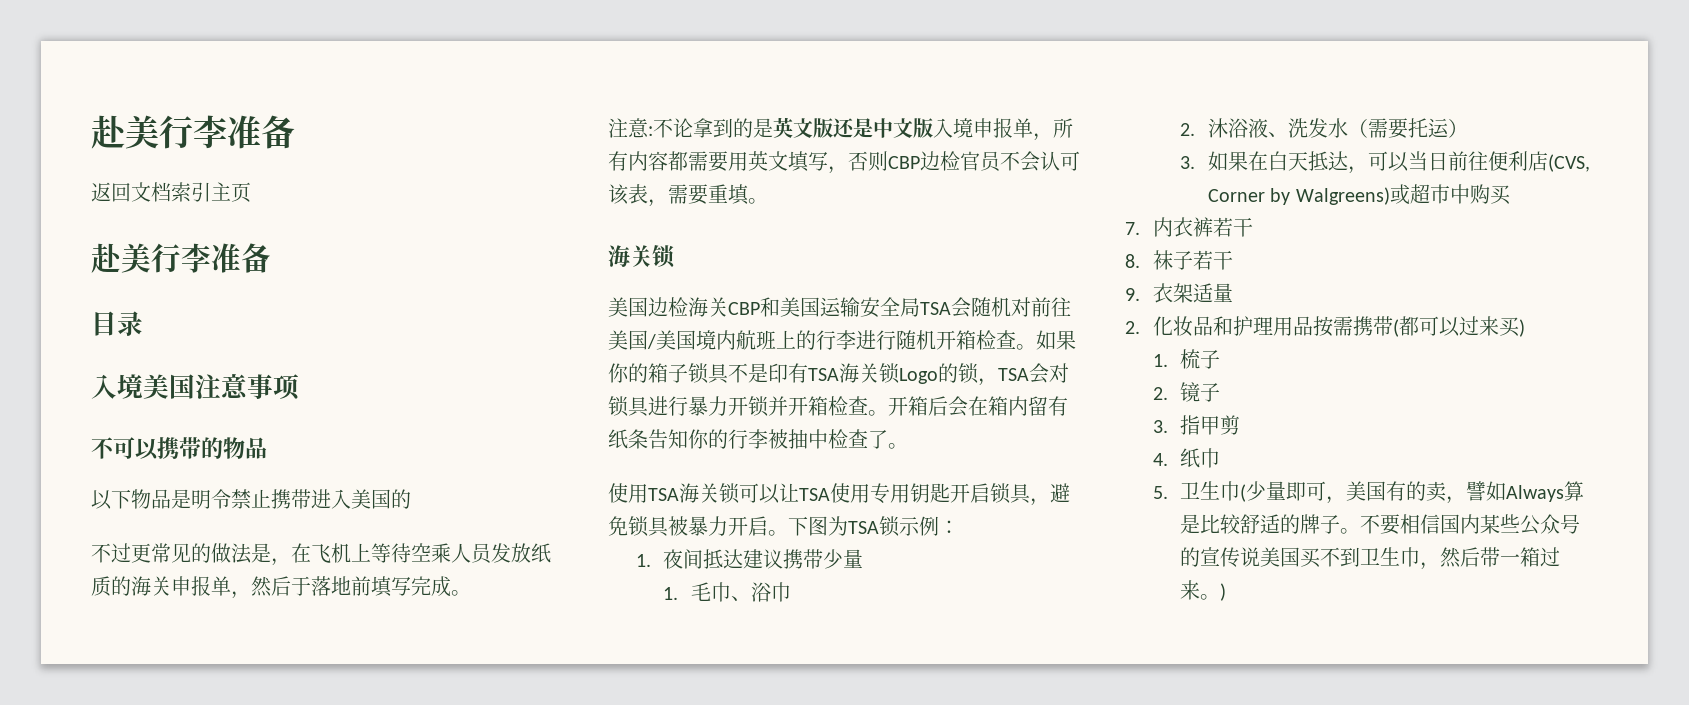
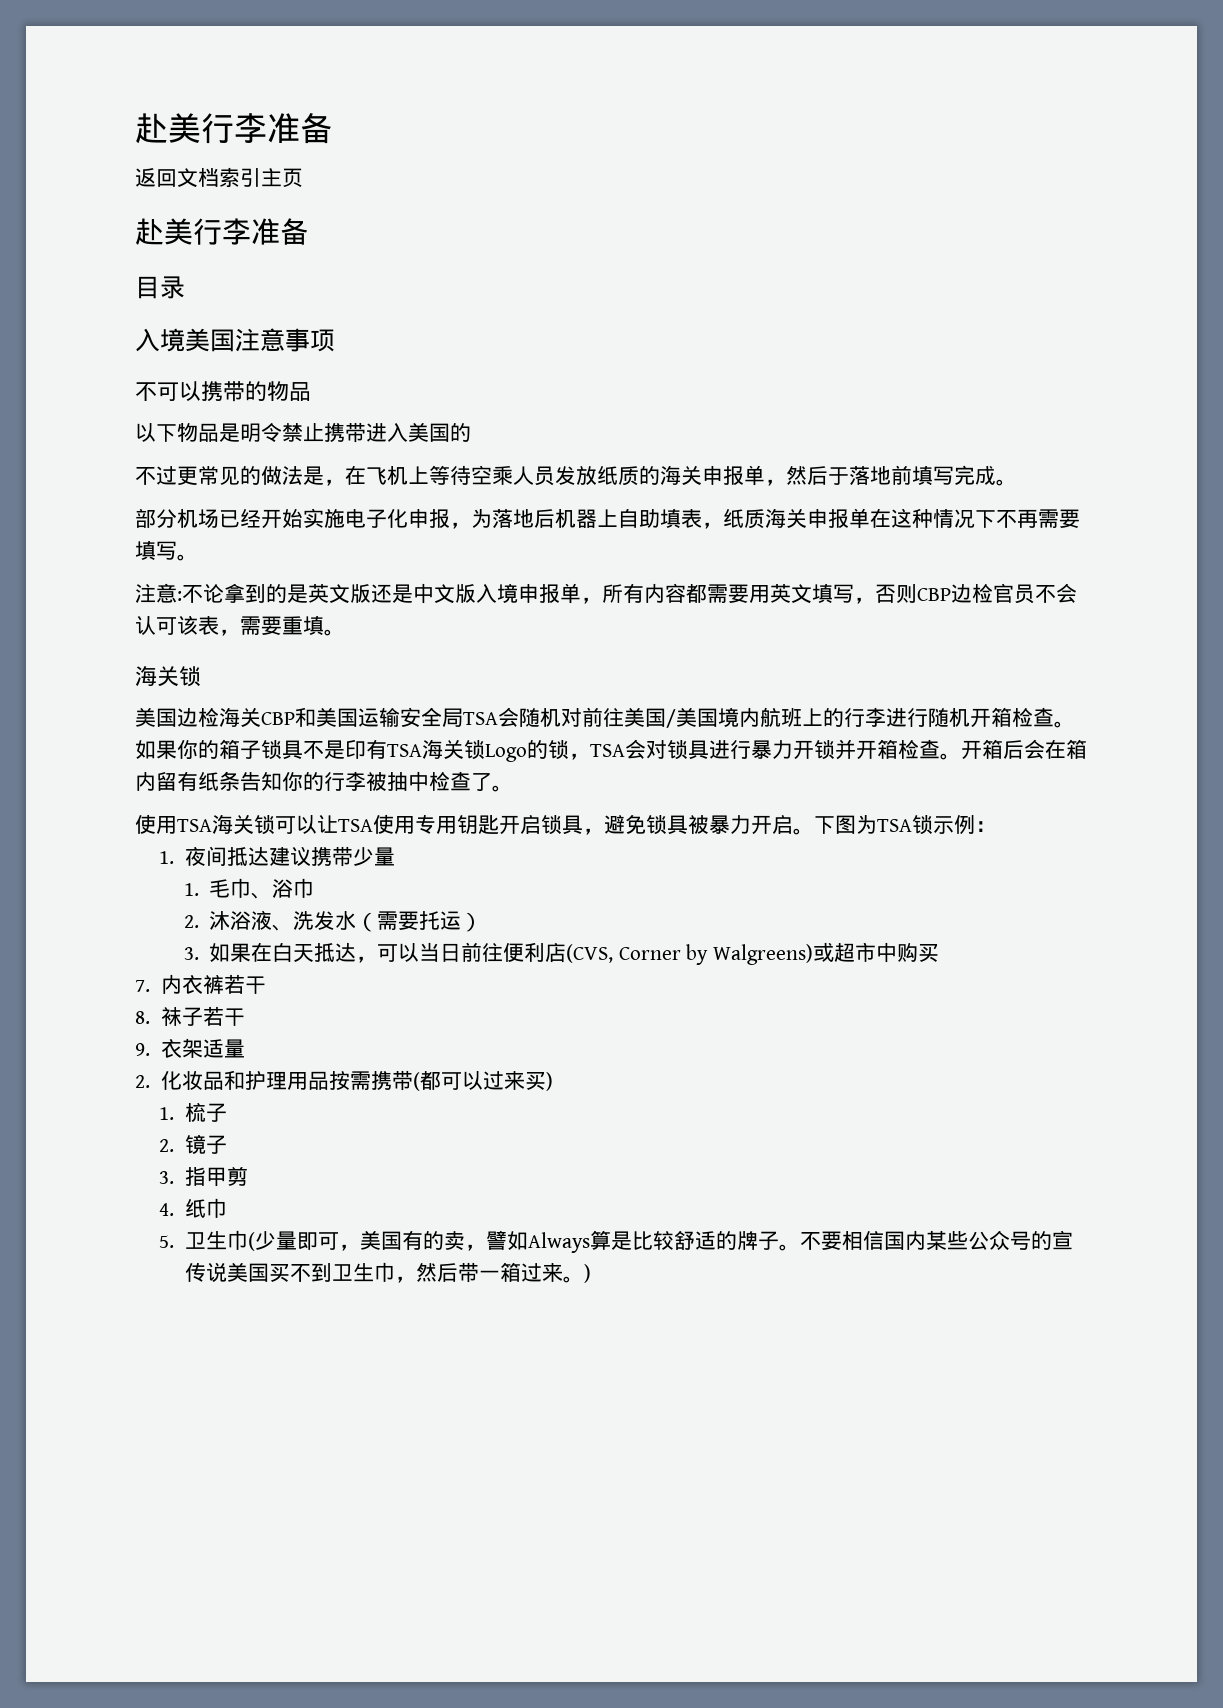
(471, 593) none -> [135,508,1080,529] [135,540,198,561] // 部分机场已经开始实施电子化申报，为落地后机器上自助填表，纸质海关申报单在这种情况下不再需要填写。

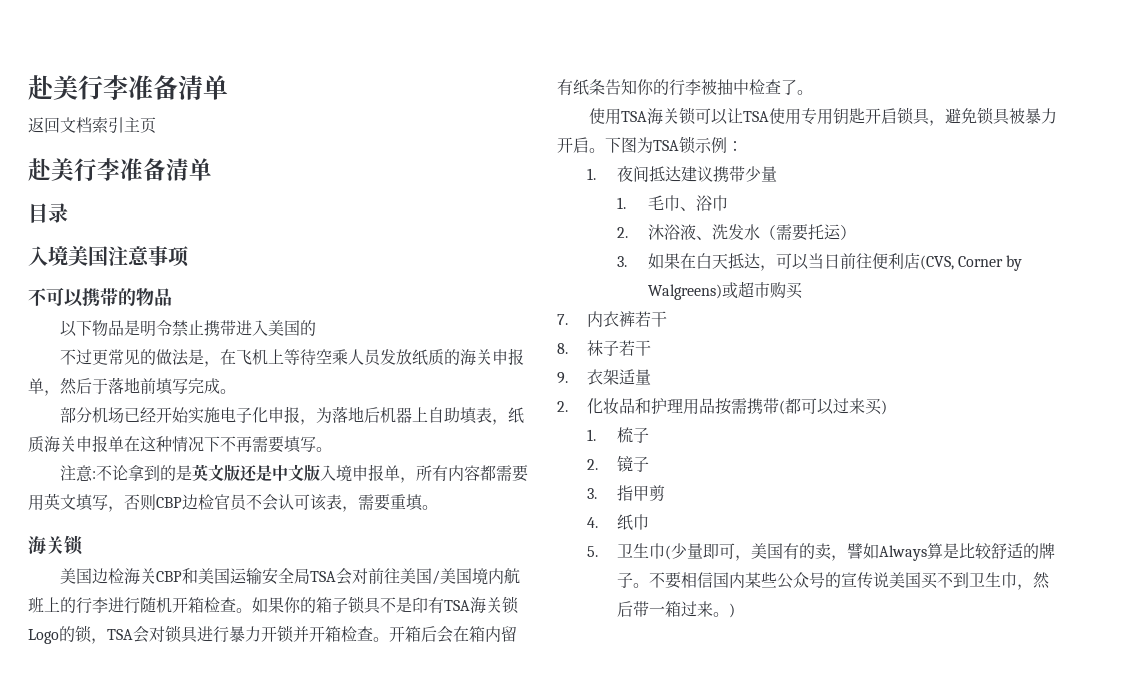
[135,113,333,144] 赴美行李准备 -> [28,75,228,100] 赴美行李准备清单
(309, 231) none -> [166,158,212,181] 清单
[519,708,561,727] 随机 -> (352, 576) none
[876,942,898,963] 中 -> (770, 290) none

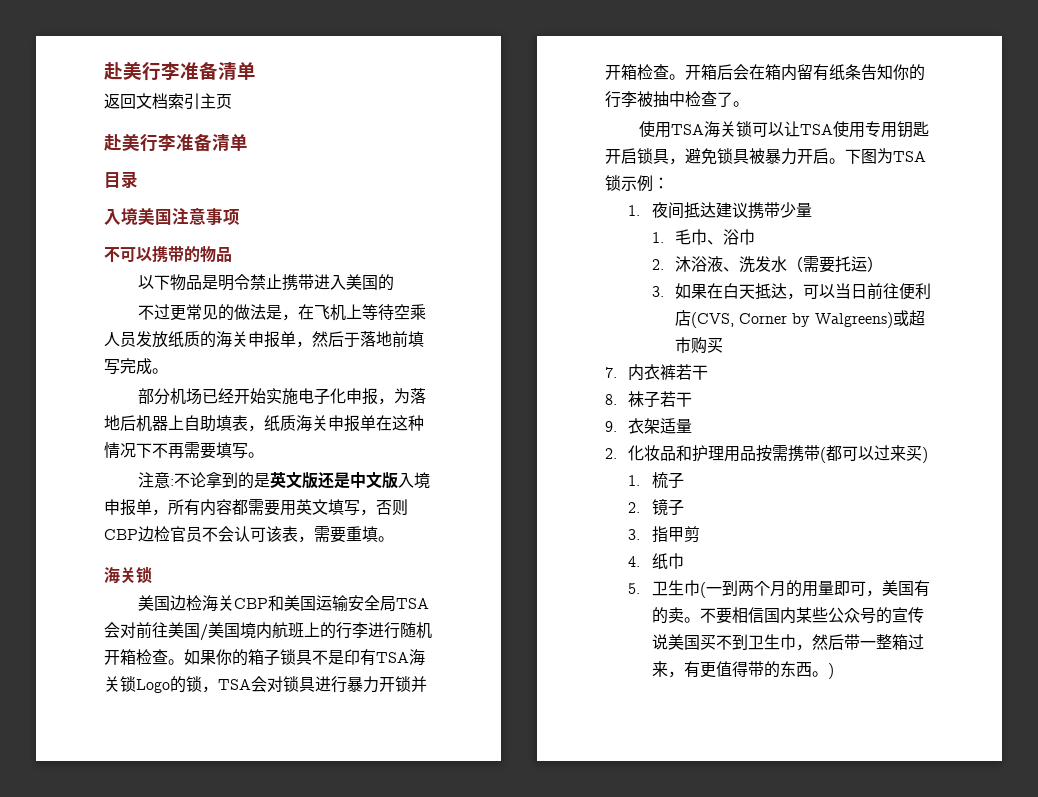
[671,543,688,559] 少 -> [705,580,818,597] 一到两个月的用
[831,543,1056,561] [617,572,634,588] ，譬如Always算是比较舒适的牌子 -> (684, 615) none
[665,601,714,617] 箱过来 -> [875,634,924,650] [651,661,812,678] 整箱过来，有更值得带的东西

